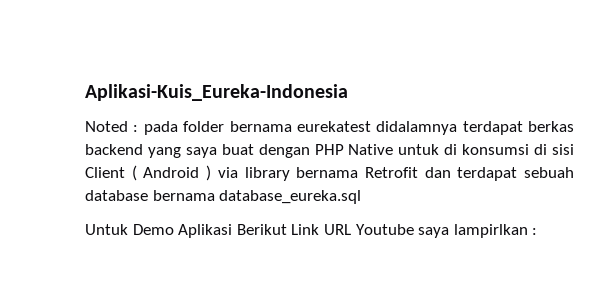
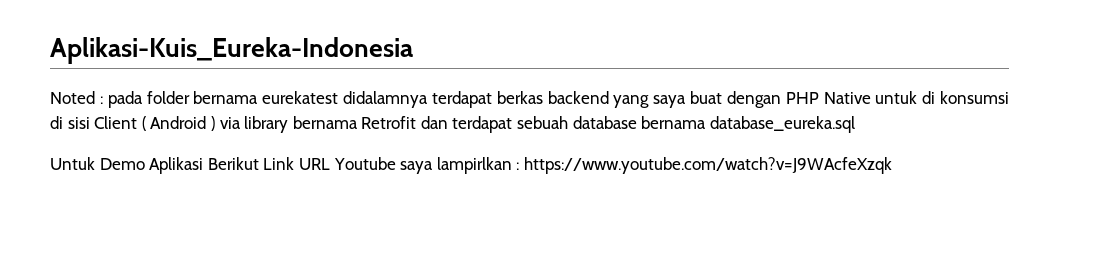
(538, 231) none -> [523,157,892,174] https://www.youtube.com/watch?v=J9WAcfeXzqk

